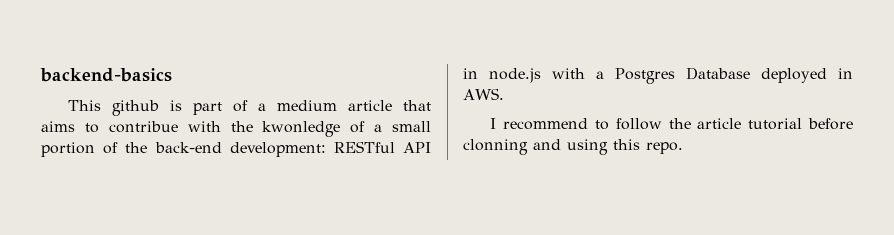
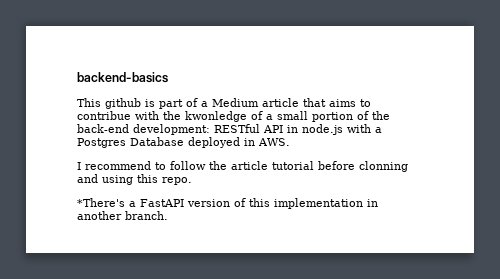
[277,100,338,111] medium -> [212,98,259,107] Medium
(683, 148) none -> [77,198,378,209] [77,211,168,220] // *There's a FastAPI version of this implementation in another branch.

